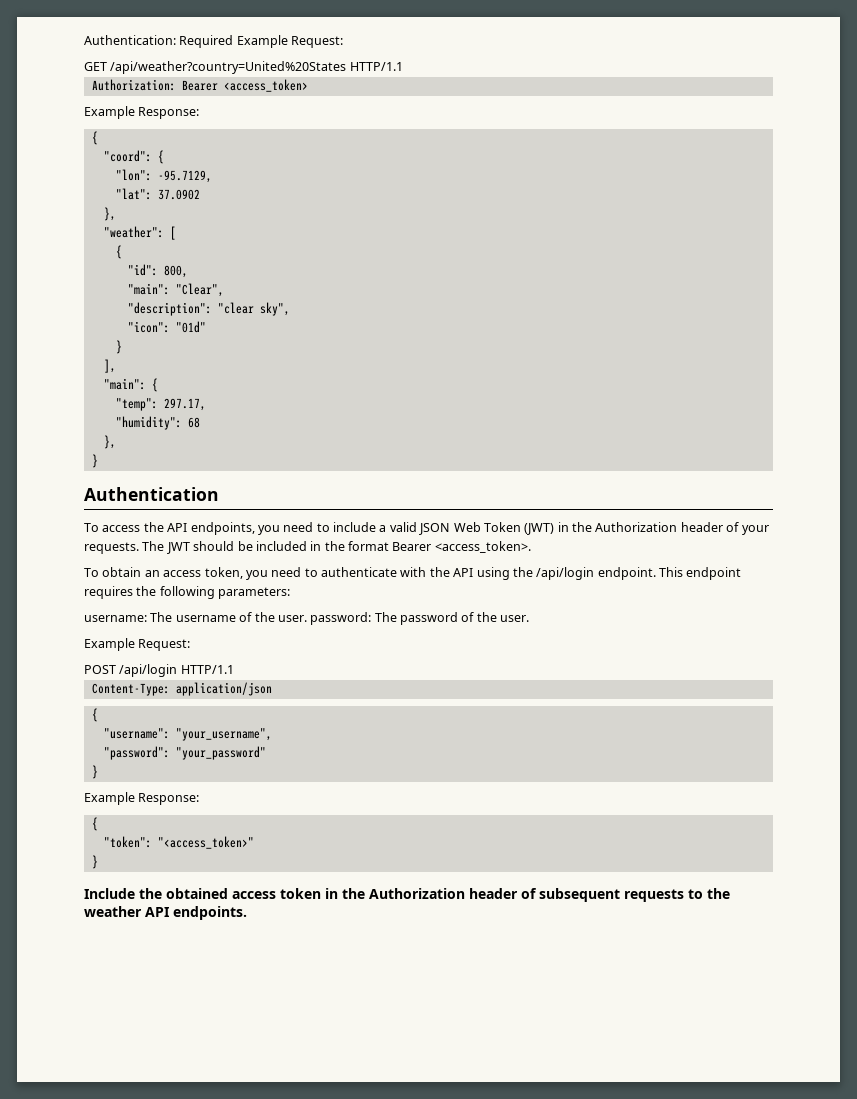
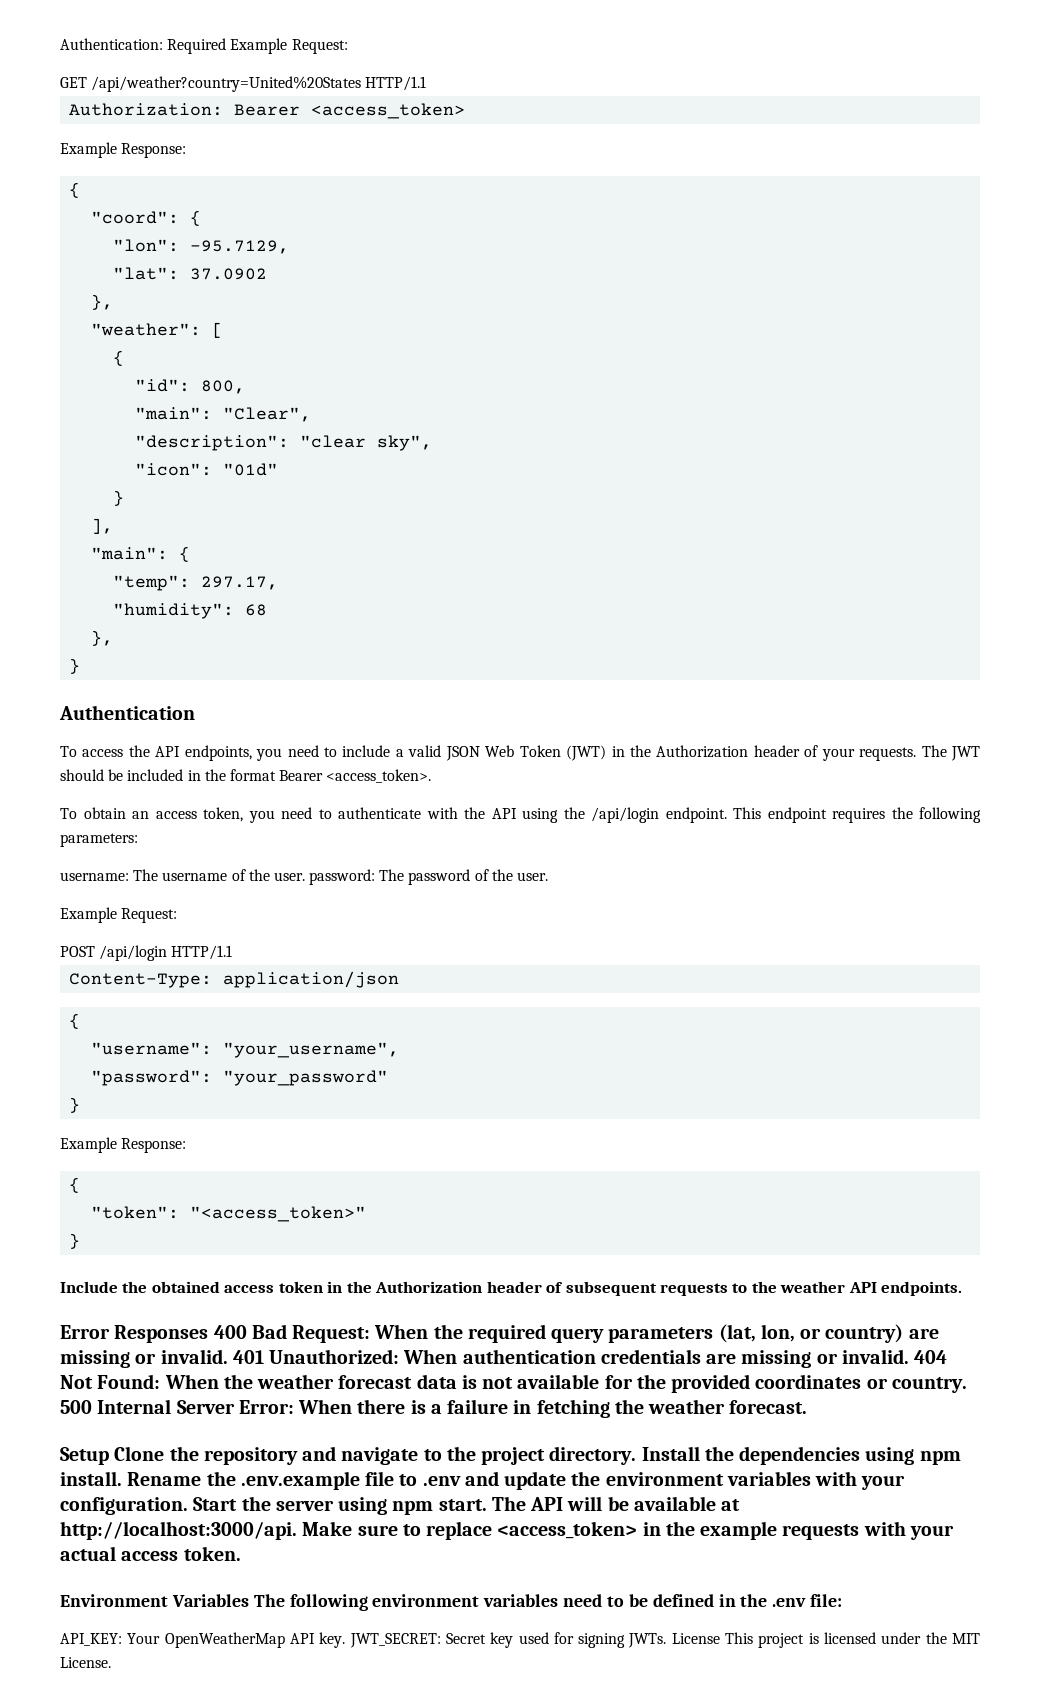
(247, 913) none -> [60,1324,939,1343] [60,1349,948,1368] [60,1374,967,1393] [60,1399,808,1418] [60,1446,961,1465] [60,1471,906,1490] [60,1496,741,1515] [60,1521,954,1540] [60,1546,241,1561] [60,1594,843,1611] [60,1632,980,1648] [60,1657,111,1668] // Error Responses 400 Bad Request: When the required query parameters (lat, lon, or country) are missing or invalid. 401 Unauthorized: When authentication credentials are missing or invalid. 404 Not Found: When the weather forecast data is not available for the provided coordinates or country. 500 Internal Server Error: When there is a failure in fetching the weather forecast. // Setup Clone the repository and navigate to the project directory. Install the dependencies using npm install. Rename the .env.example file to .env and update the environment variables with your configuration. Start the server using npm start. The API will be available at http://localhost:3000/api. Make sure to replace <access_token> in the example requests with your actual access token. // Environment Variables The following environment variables need to be defined in the .env file: // API_KEY: Your OpenWeatherMap API key. JWT_SECRET: Secret key used for signing JWTs. License This project is licensed under the MIT License.

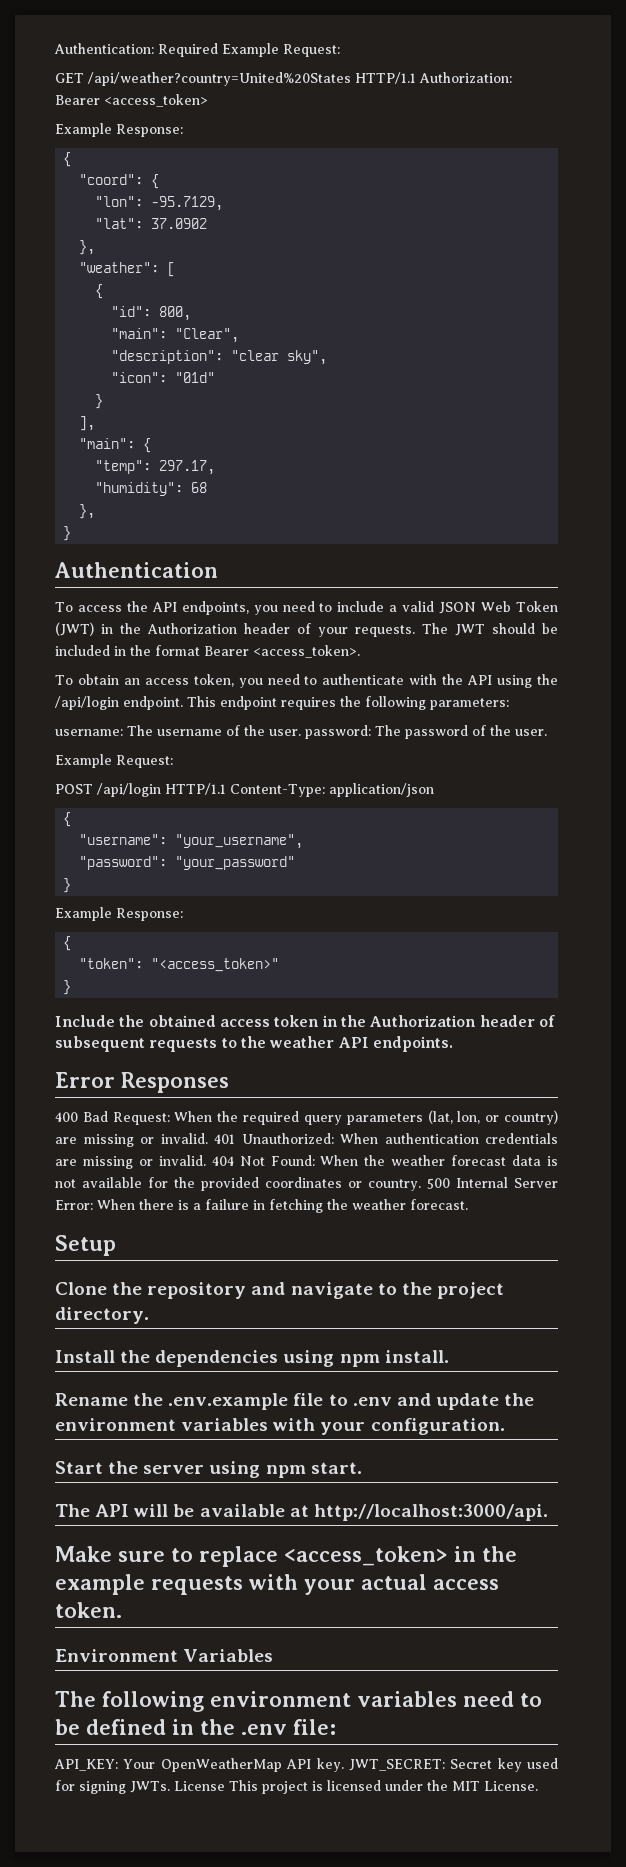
(427, 83) // -> (416, 78) none
(233, 952) // -> (226, 789) none
(209, 1334) none -> (229, 1082) //
(109, 1456) none -> (116, 1245) //
(637, 1455) none -> (149, 1315) //
(122, 1478) none -> (449, 1356) //
(188, 1506) none -> (505, 1426) //
(487, 1505) none -> (362, 1468) //
(297, 1530) none -> (548, 1512) //
(249, 1600) none -> (274, 1655) //

